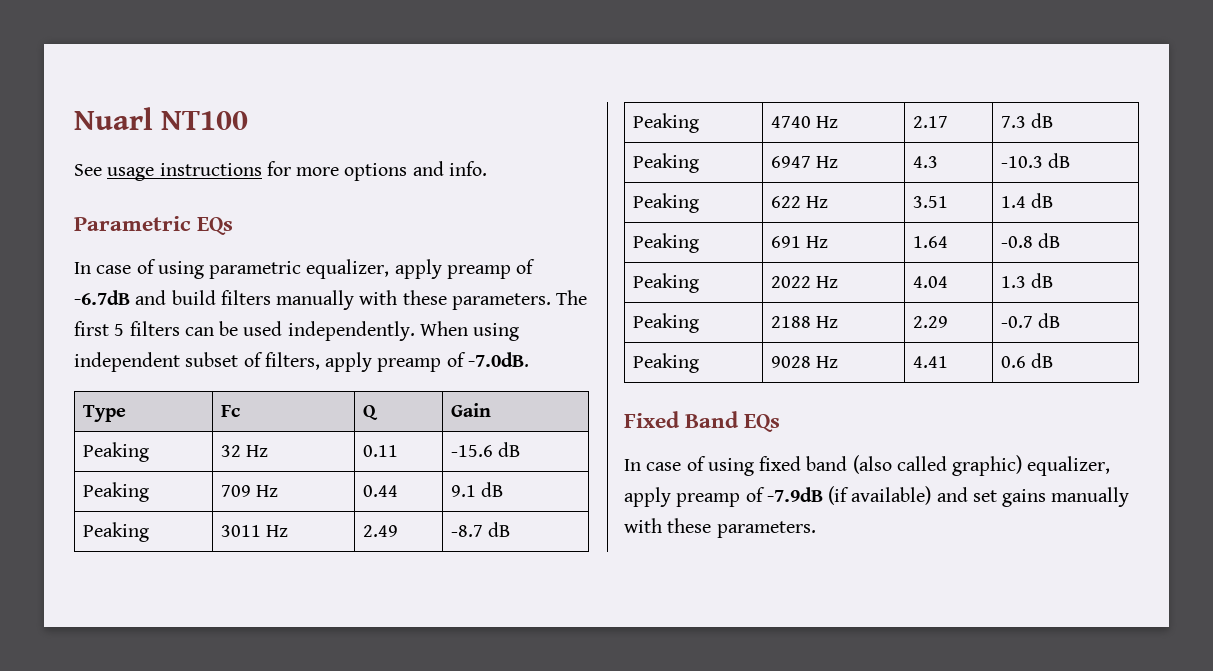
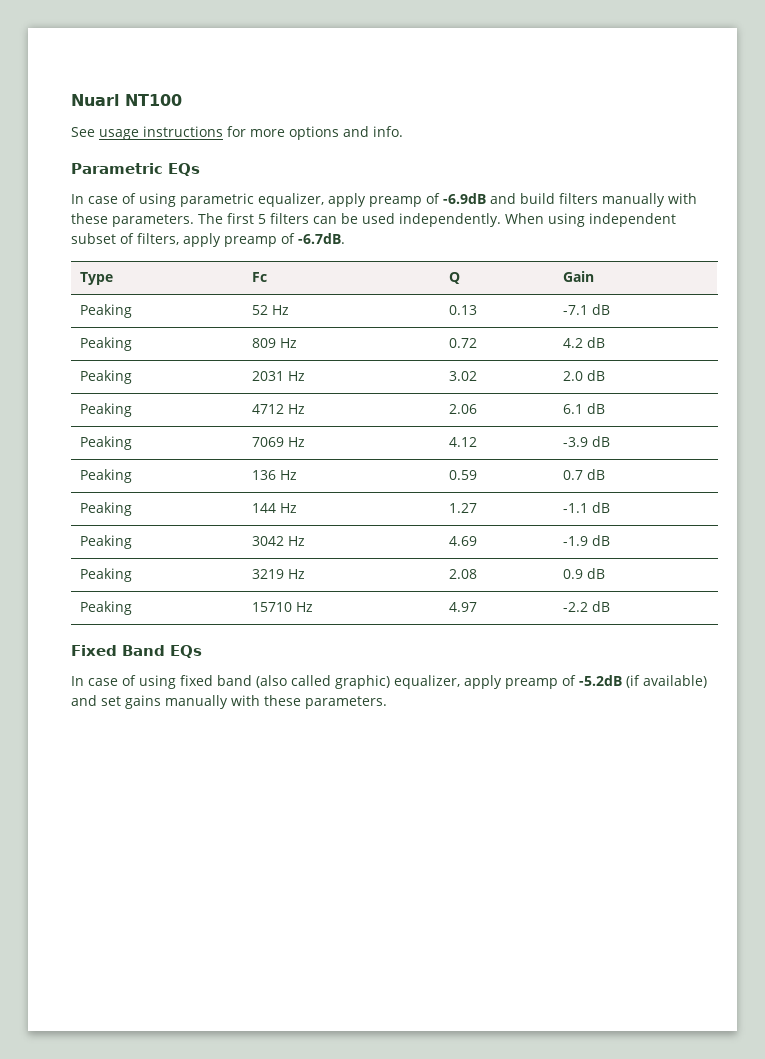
[74,290,130,305] -6.7dB -> [443,193,486,204] -6.9dB
[467,352,529,367] -7.0dB. -> [298,233,345,244] -6.7dB.
[220,445,269,457] [362,445,398,457] [450,442,521,457] [82,482,149,502] [220,485,279,497] [362,485,398,497] [450,482,504,497] [82,522,149,542] [220,525,289,537] [362,525,398,537] [450,522,511,537] [632,113,699,133] [770,116,839,128] [912,116,948,128] [1000,113,1054,128] [632,153,699,173] [770,156,839,168] [912,156,938,168] [1000,153,1071,168] [632,193,699,213] [770,196,829,208] [912,196,948,208] [1000,193,1054,208] [632,233,699,253] [770,236,829,248] [912,236,948,248] [1000,233,1061,248] [632,273,699,293] [770,276,839,288] [912,276,948,288] [1000,273,1054,288] [632,313,699,333] [770,316,839,328] [912,316,948,328] [1000,313,1061,328] [632,353,699,373] [770,356,839,368] [912,356,948,368] [1000,356,1026,368] 32 Hz | 0.11 | -15.6 dB // Peaking | 709 Hz | 0.44 | 9.1 dB // Peaking | 3011 Hz | 2.49 | -8.7 dB // Peaking | 4740 Hz | 2.17 | 7.3 dB // Peaking | 6947 Hz | 4.3 | -10.3 dB // Peaking | 622 Hz | 3.51 | 1.4 dB // Peaking | 691 Hz | 1.64 | -0.8 dB // Peaking | 2022 Hz | 4.04 | 1.3 dB // Peaking | 2188 Hz | 2.29 | -0.7 dB // Peaking | 9028 Hz | 4.41 | 0.6 -> [251,305,289,315] [448,305,477,315] [562,304,610,315] [79,337,132,351] [251,338,297,348] [448,338,477,348] [562,337,605,348] [79,370,132,384] [251,371,305,381] [448,371,477,381] [562,370,605,381] [79,403,132,417] [251,404,305,414] [448,404,477,414] [562,403,605,414] [79,436,132,450] [251,437,305,447] [448,437,477,447] [562,436,610,447] [79,469,132,483] [251,470,297,480] [448,470,477,480] [562,469,605,480] [79,502,132,516] [251,503,297,513] [448,503,477,513] [562,502,610,513] [79,535,132,549] [251,536,305,546] [448,536,477,546] [562,535,610,546] [79,568,132,582] [251,569,305,579] [448,569,477,579] [562,568,605,579] [79,601,132,615] [251,602,313,612] [448,602,477,612] [562,602,588,612] 52 Hz | 0.13 | -7.1 dB // Peaking | 809 Hz | 0.72 | 4.2 dB // Peaking | 2031 Hz | 3.02 | 2.0 dB // Peaking | 4712 Hz | 2.06 | 6.1 dB // Peaking | 7069 Hz | 4.12 | -3.9 dB // Peaking | 136 Hz | 0.59 | 0.7 dB // Peaking | 144 Hz | 1.27 | -1.1 dB // Peaking | 3042 Hz | 4.69 | -1.9 dB // Peaking | 3219 Hz | 2.08 | 0.9 dB // Peaking | 15710 Hz | 4.97 | -2.2
[766,487,823,502] -7.9dB -> [579,675,622,686] -5.2dB

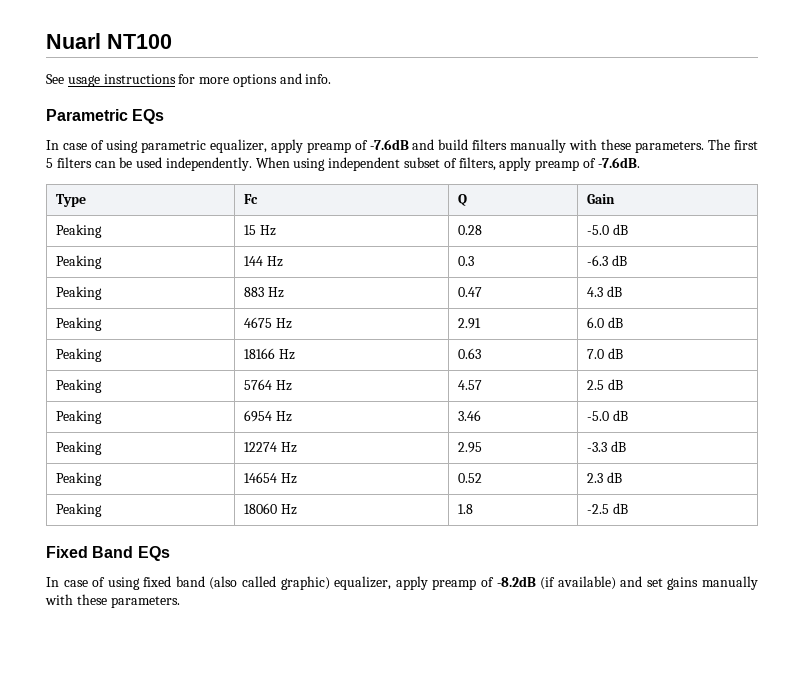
[443,193,486,204] -6.9dB -> [369,139,409,150] -7.6dB
[298,233,345,244] -6.7dB. -> [597,157,640,168] -7.6dB.
[251,305,289,315] [448,305,477,315] [562,304,610,315] [79,337,132,351] [251,338,297,348] [448,338,477,348] [562,337,605,348] [79,370,132,384] [251,371,305,381] [448,371,477,381] [562,370,605,381] [79,403,132,417] [251,404,305,414] [448,404,477,414] [562,403,605,414] [79,436,132,450] [251,437,305,447] [448,437,477,447] [562,436,610,447] [79,469,132,483] [251,470,297,480] [448,470,477,480] [562,470,583,480] 52 Hz | 0.13 | -7.1 dB // Peaking | 809 Hz | 0.72 | 4.2 dB // Peaking | 2031 Hz | 3.02 | 2.0 dB // Peaking | 4712 Hz | 2.06 | 6.1 dB // Peaking | 7069 Hz | 4.12 | -3.9 dB // Peaking | 136 Hz | 0.59 | 0.7 -> [244,225,276,236] [458,225,483,235] [587,225,610,235] 15 Hz | 0.28 | -5.0
[448,503,477,513] [562,502,610,513] [79,535,132,549] [251,536,305,546] [448,536,477,546] [562,535,610,546] [79,568,132,582] [251,569,305,579] [448,569,477,579] [562,568,605,579] [79,601,132,615] [251,602,313,612] [448,602,477,612] [562,602,588,612] 1.27 | -1.1 dB // Peaking | 3042 Hz | 4.69 | -1.9 dB // Peaking | 3219 Hz | 2.08 | 0.9 dB // Peaking | 15710 Hz | 4.97 | -2.2 -> [458,256,475,266] [587,255,627,266] [56,286,103,300] [244,287,284,298] [458,287,483,297] [587,286,622,297] [56,317,103,331] [244,317,292,329] [458,318,482,329] [587,317,623,328] [56,348,103,362] [244,348,295,360] [458,348,482,359] [587,348,623,359] [56,379,103,393] [244,379,292,391] [458,380,483,390] [587,379,623,390] [56,410,103,424] [244,410,292,422] [458,410,482,421] [587,410,628,421] [56,441,103,455] [244,442,297,453] [458,442,483,453] [587,441,626,452] [56,472,103,486] [244,472,297,484] [458,473,483,483] [587,472,622,483] [56,503,103,517] [244,503,297,515] [458,504,474,514] [587,504,610,514] 0.3 | -6.3 dB // Peaking | 883 Hz | 0.47 | 4.3 dB // Peaking | 4675 Hz | 2.91 | 6.0 dB // Peaking | 18166 Hz | 0.63 | 7.0 dB // Peaking | 5764 Hz | 4.57 | 2.5 dB // Peaking | 6954 Hz | 3.46 | -5.0 dB // Peaking | 12274 Hz | 2.95 | -3.3 dB // Peaking | 14654 Hz | 0.52 | 2.3 dB // Peaking | 18060 Hz | 1.8 | -2.5
[579,675,622,686] -5.2dB -> [496,576,536,587] -8.2dB

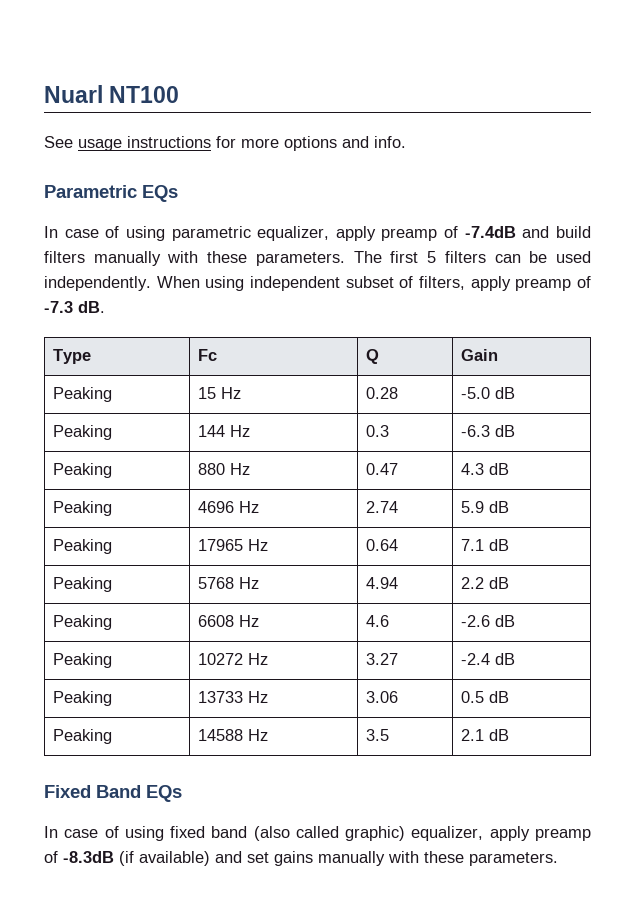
[369,139,409,150] -7.6dB -> [464,226,516,238] -7.4dB
[597,157,640,168] -7.6dB. -> [44,301,105,313] -7.3 dB.
[244,287,265,297] 883 -> [198,463,226,475] 880
[244,317,292,329] [458,318,482,329] [587,317,623,328] [56,348,103,362] [244,348,295,360] [458,348,482,359] [587,348,623,359] [56,379,103,393] [244,379,292,391] [458,380,483,390] [587,379,623,390] [56,410,103,424] [244,410,292,422] [458,410,482,421] [587,410,628,421] [56,441,103,455] [244,442,297,453] [458,442,483,453] [587,441,626,452] [56,472,103,486] [244,472,297,484] [458,473,483,483] [587,472,622,483] [56,503,103,517] [244,503,297,515] [458,504,474,514] [587,504,610,514] 4675 Hz | 2.91 | 6.0 dB // Peaking | 18166 Hz | 0.63 | 7.0 dB // Peaking | 5764 Hz | 4.57 | 2.5 dB // Peaking | 6954 Hz | 3.46 | -5.0 dB // Peaking | 12274 Hz | 2.95 | -3.3 dB // Peaking | 14654 Hz | 0.52 | 2.3 dB // Peaking | 18060 Hz | 1.8 | -2.5 -> [198,501,260,513] [366,501,399,513] [461,501,510,513] [53,539,113,554] [198,539,269,551] [366,539,399,551] [461,539,510,551] [53,577,113,592] [198,577,260,589] [366,577,399,589] [461,577,510,589] [53,615,113,630] [198,615,260,627] [366,615,390,627] [461,615,516,627] [53,653,113,668] [198,653,269,665] [366,653,399,665] [461,653,516,665] [53,691,113,706] [198,691,269,703] [366,691,399,703] [461,691,510,703] [53,729,113,744] [198,729,269,741] [366,729,390,741] [461,729,485,741] 4696 Hz | 2.74 | 5.9 dB // Peaking | 17965 Hz | 0.64 | 7.1 dB // Peaking | 5768 Hz | 4.94 | 2.2 dB // Peaking | 6608 Hz | 4.6 | -2.6 dB // Peaking | 10272 Hz | 3.27 | -2.4 dB // Peaking | 13733 Hz | 3.06 | 0.5 dB // Peaking | 14588 Hz | 3.5 | 2.1
[496,576,536,587] -8.2dB -> [63,851,114,863] -8.3dB

